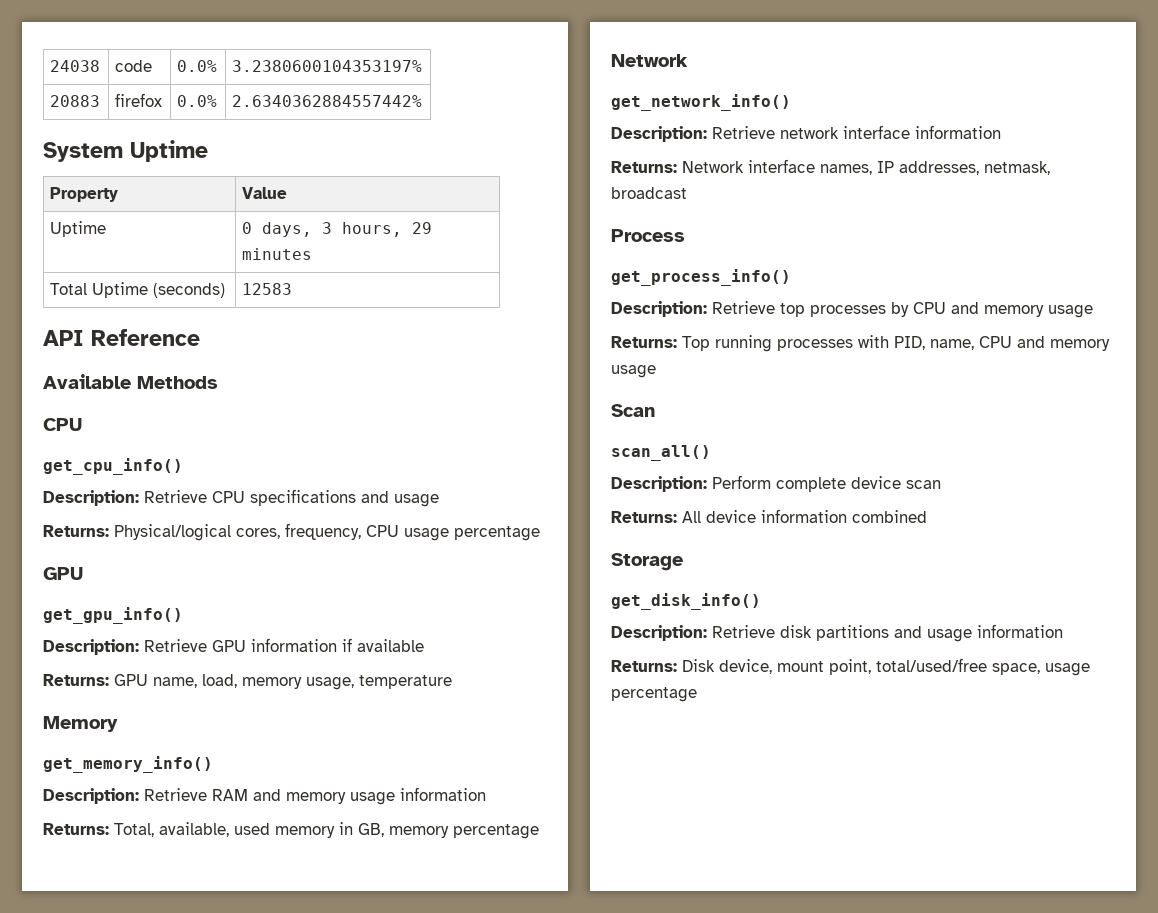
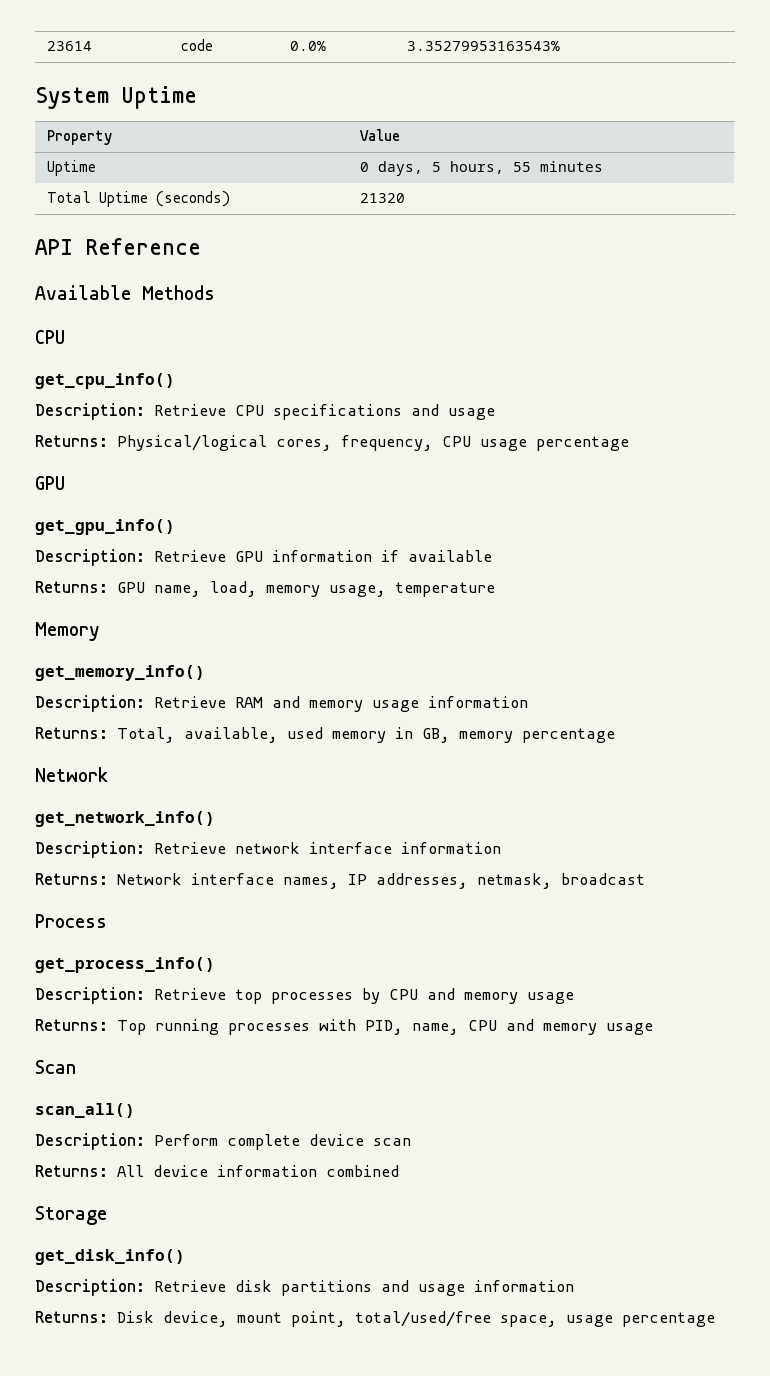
[50,60,101,72] 24038 -> [47,41,93,51] 23614
[232,60,423,72] [50,95,101,107] [115,93,163,107] [177,95,218,107] [232,95,423,107] 3.2380600104353197% // 20883 | firefox | 0.0% | 2.6340362884557442% -> [407,41,561,51] 3.35279953163543%
[322,222,433,237] 3 hours, 29 -> [432,161,532,174] 5 hours, 55
[242,283,293,295] 12583 -> [360,193,406,203] 21320

